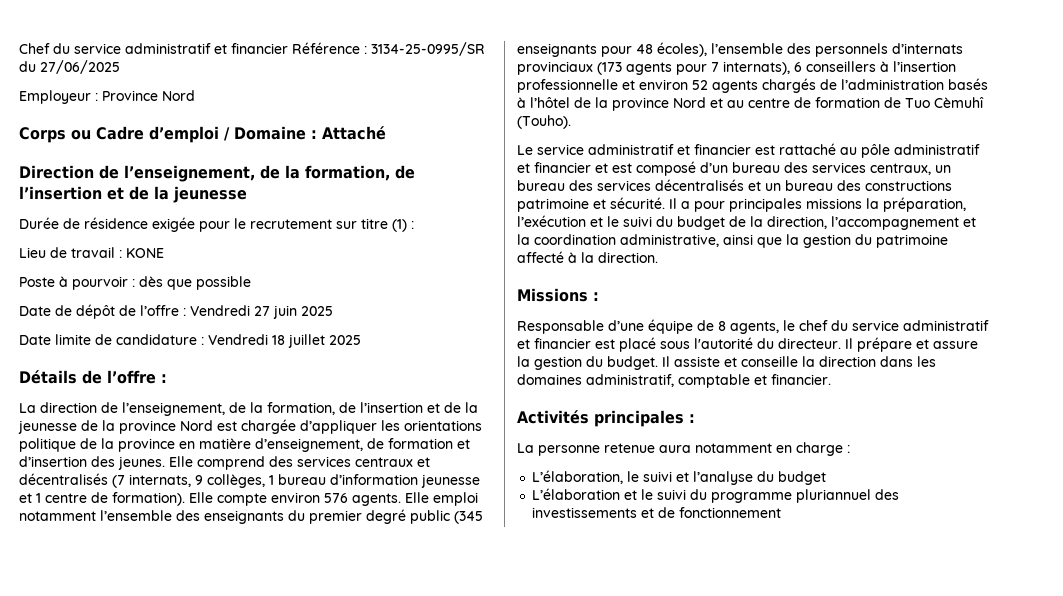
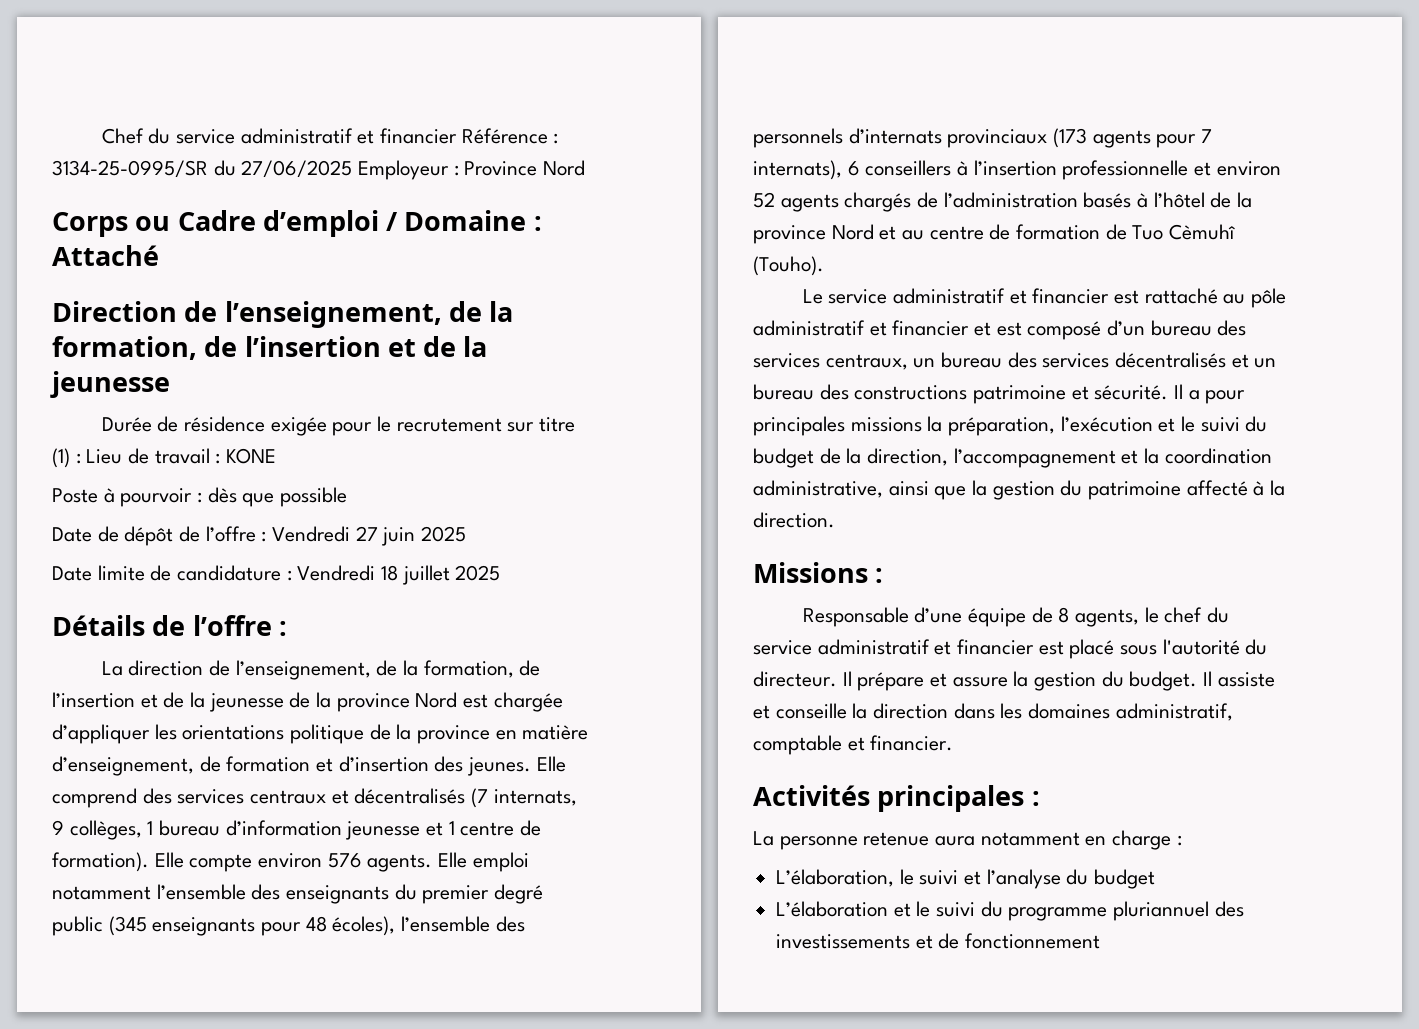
(120, 67) // -> (353, 169) none
(414, 225) // -> (81, 458) none

